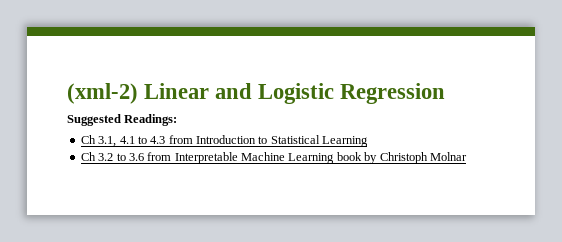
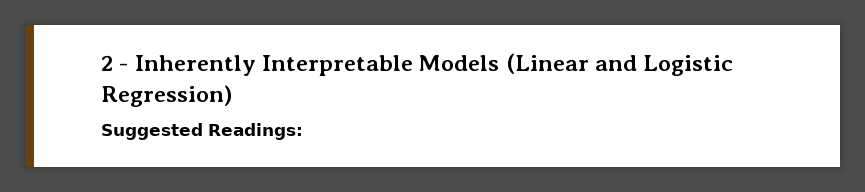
[67,83,210,104] (xml-2) Linear -> [101,53,589,76] 2 - Inherently Interpretable Models (Linear
[340,83,446,104] Regression -> [101,85,232,107] Regression)
[80,135,369,147] [80,152,467,164] // Ch 3.1, 4.1 to 4.3 from Introduction to Statistical Learning // Ch 3.2 to 3.6 from Interpretable Machine Learning book by Christoph Molnar -> (303, 131) none

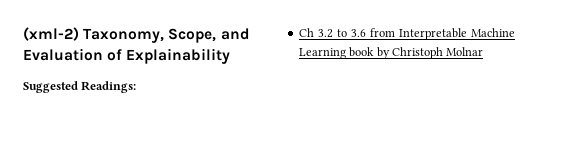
[101,53,734,76] [101,85,232,107] [101,123,303,140] 2 - Inherently Interpretable Models (Linear and Logistic Regression) // Suggested Readings: -> [23,27,250,43] [23,48,231,64] [23,81,137,93] [298,28,515,40] [298,47,484,59] (xml-2) Taxonomy, Scope, and Evaluation of Explainability // Suggested Readings: // Ch 3.2 to 3.6 from Interpretable Machine Learning book by Christoph Molnar

